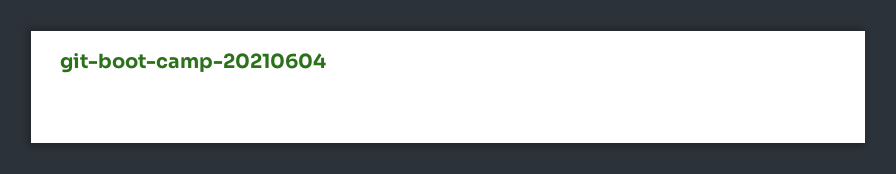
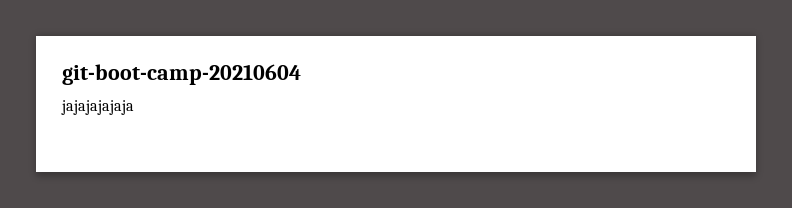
(326, 63) none -> [61,100,134,115] // jajajajajaja

